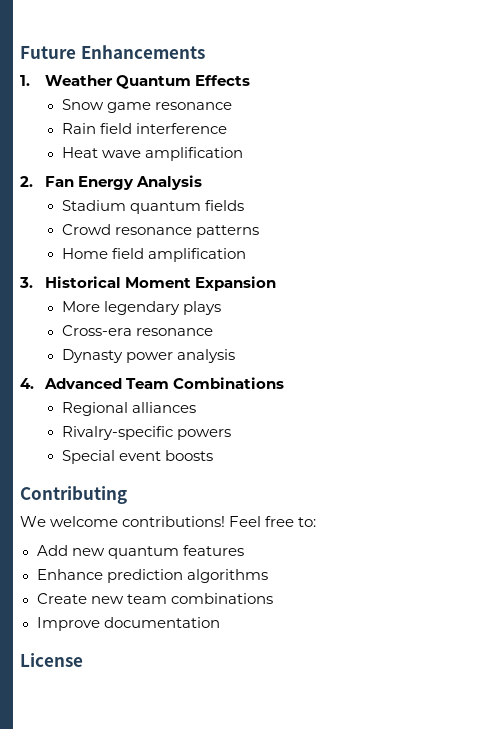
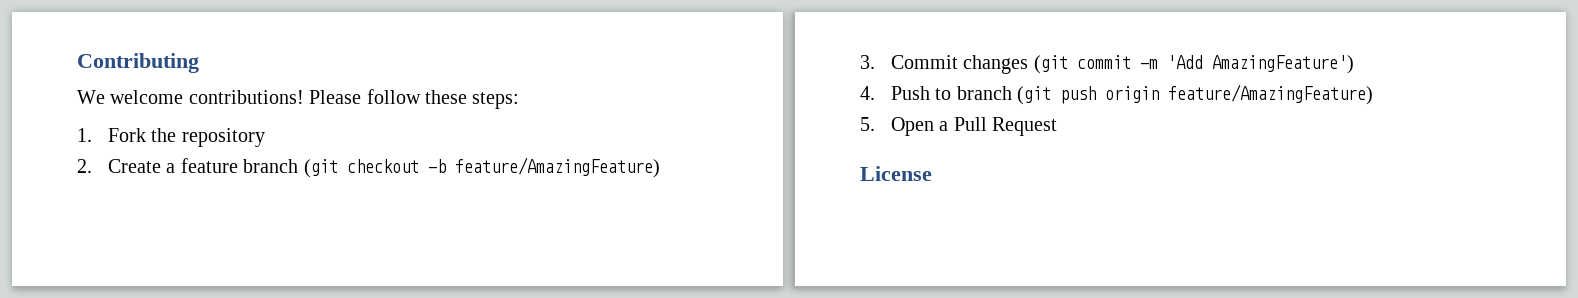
[20,45,205,59] [20,75,251,89] [61,99,232,113] [61,123,227,134] [61,147,243,161] [20,175,203,190] [61,200,244,214] [61,224,259,238] [61,248,246,262] [19,276,277,291] [61,301,221,315] [61,325,213,336] [61,349,235,363] [20,377,285,389] [61,402,196,416] [61,426,231,440] [61,450,213,464] [20,486,127,504] [20,516,317,527] [36,545,244,559] [36,569,268,583] [36,593,273,604] [36,617,220,631] Future Enhancements // 1. Weather Quantum Effects // Snow game resonance // Rain field interference // Heat wave amplification // 2. Fan Energy Analysis // Stadium quantum fields // Crowd resonance patterns // Home field amplification // 3. Historical Moment Expansion // More legendary plays // Cross-era resonance // Dynasty power analysis // 4. Advanced Team Combinations // Regional alliances // Rivalry-specific powers // Special event boosts // Contributing // We welcome contributions! Feel free to: // Add new quantum features // Enhance prediction algorithms // Create new team combinations // Improve documentation -> [77,53,199,73] [77,89,520,109] [77,128,265,147] [77,157,660,178] [860,55,1354,74] [860,84,1374,105] [860,117,1058,136] Contributing // We welcome contributions! Please follow these steps: // 1. Fork the repository // 2. Create a feature branch (git checkout -b feature/AmazingFeature) // 3. Commit changes (git commit -m 'Add AmazingFeature') // 4. Push to branch (git push origin feature/AmazingFeature) // 5. Open a Pull Request

